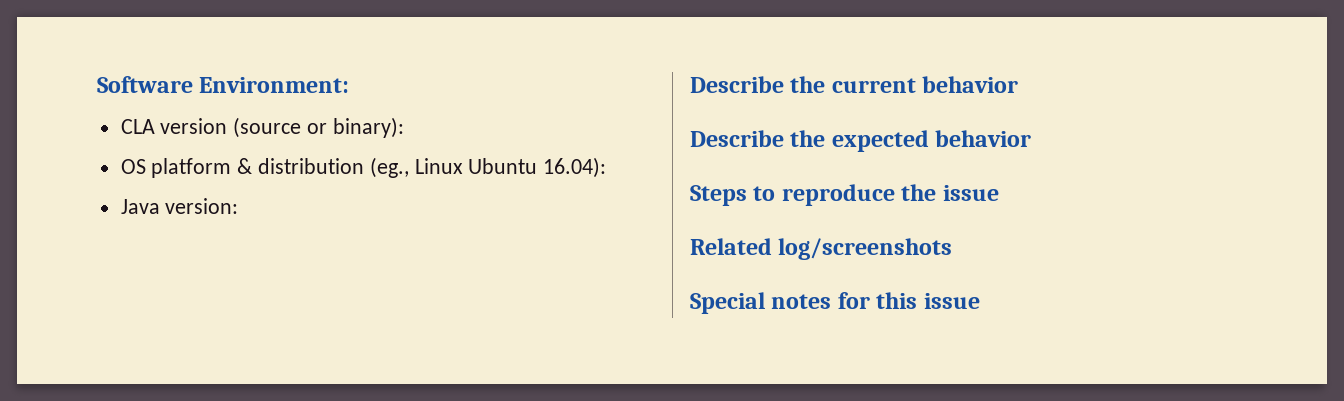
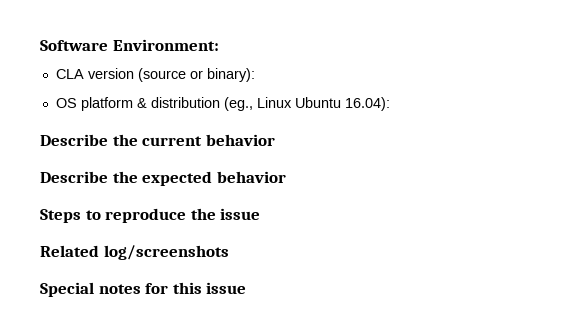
[120,198,239,214] // Java version: -> (390, 104) none

